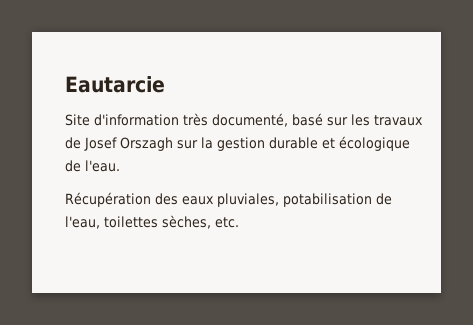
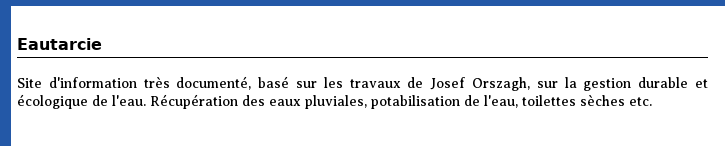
[120,137,173,151] Orszagh -> [472,77,531,91] Orszagh,
(120, 166) // -> (146, 100) none
[162,215,211,229] sèches, -> [580,94,625,106] sèches

